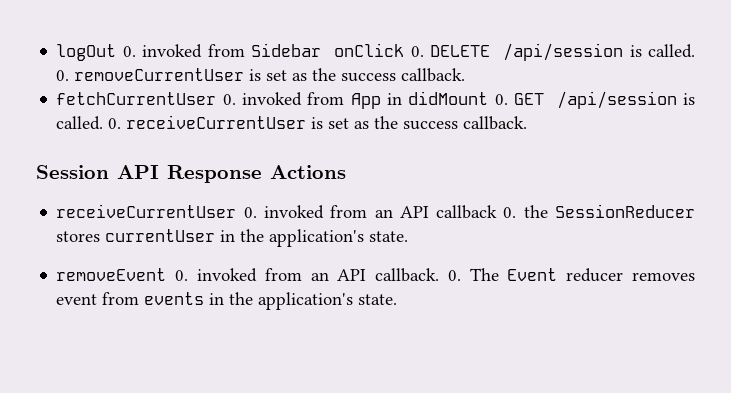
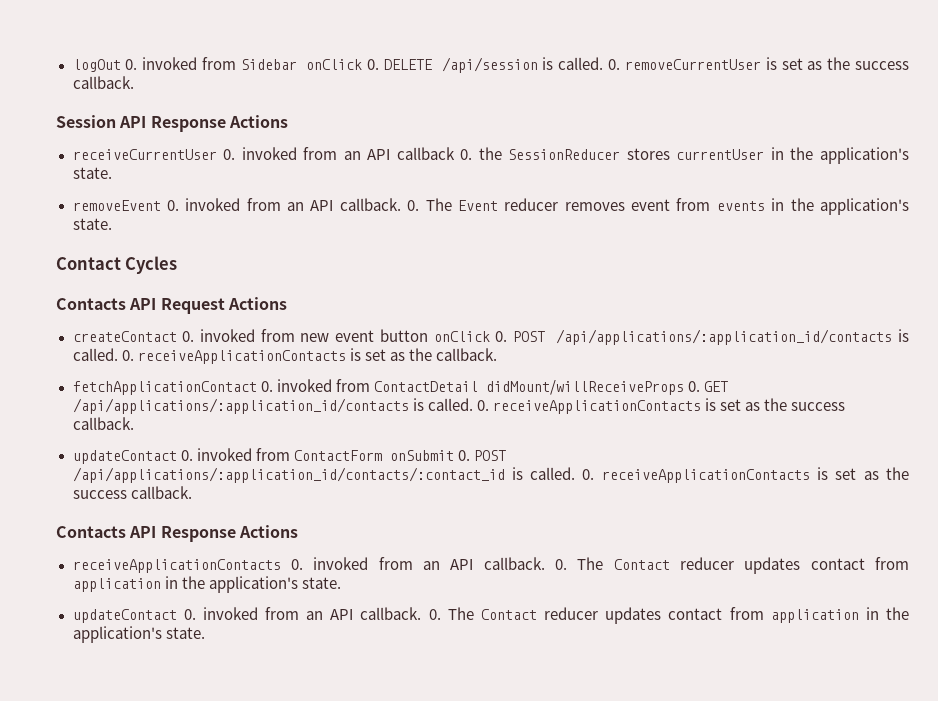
[56,91,695,109] [56,115,528,130] // fetchCurrentUser 0. invoked from App in didMount 0. GET /api/session is called. 0. receiveCurrentUser is set as the success callback. -> (134, 82) none
(398, 299) none -> [56,256,178,274] [56,297,287,314] [72,329,910,345] [72,348,497,364] [72,379,728,395] [72,398,845,414] [72,417,134,430] [72,448,506,464] [72,467,909,483] [72,486,192,499] [56,525,298,542] [72,557,909,574] [72,576,341,593] [72,607,909,624] [72,626,205,643] // Contact Cycles // Contacts API Request Actions // createContact 0. invoked from new event button onClick 0. POST /api/applications/:application_id/contacts is called. 0. receiveApplicationContacts is set as the callback. // fetchApplicationContact 0. invoked from ContactDetail didMount/willReceiveProps 0. GET /api/applications/:application_id/contacts is called. 0. receiveApplicationContacts is set as the success callback. // updateContact 0. invoked from ContactForm onSubmit 0. POST /api/applications/:application_id/contacts/:contact_id is called. 0. receiveApplicationContacts is set as the success callback. // Contacts API Response Actions // receiveApplicationContacts 0. invoked from an API callback. 0. The Contact reducer updates contact from application in the application's state. // updateContact 0. invoked from an API callback. 0. The Contact reducer updates contact from application in the application's state.

